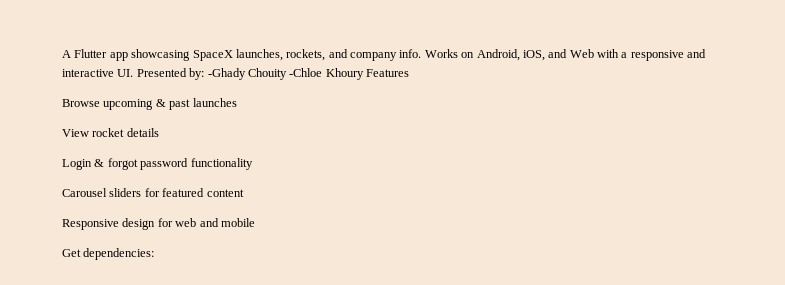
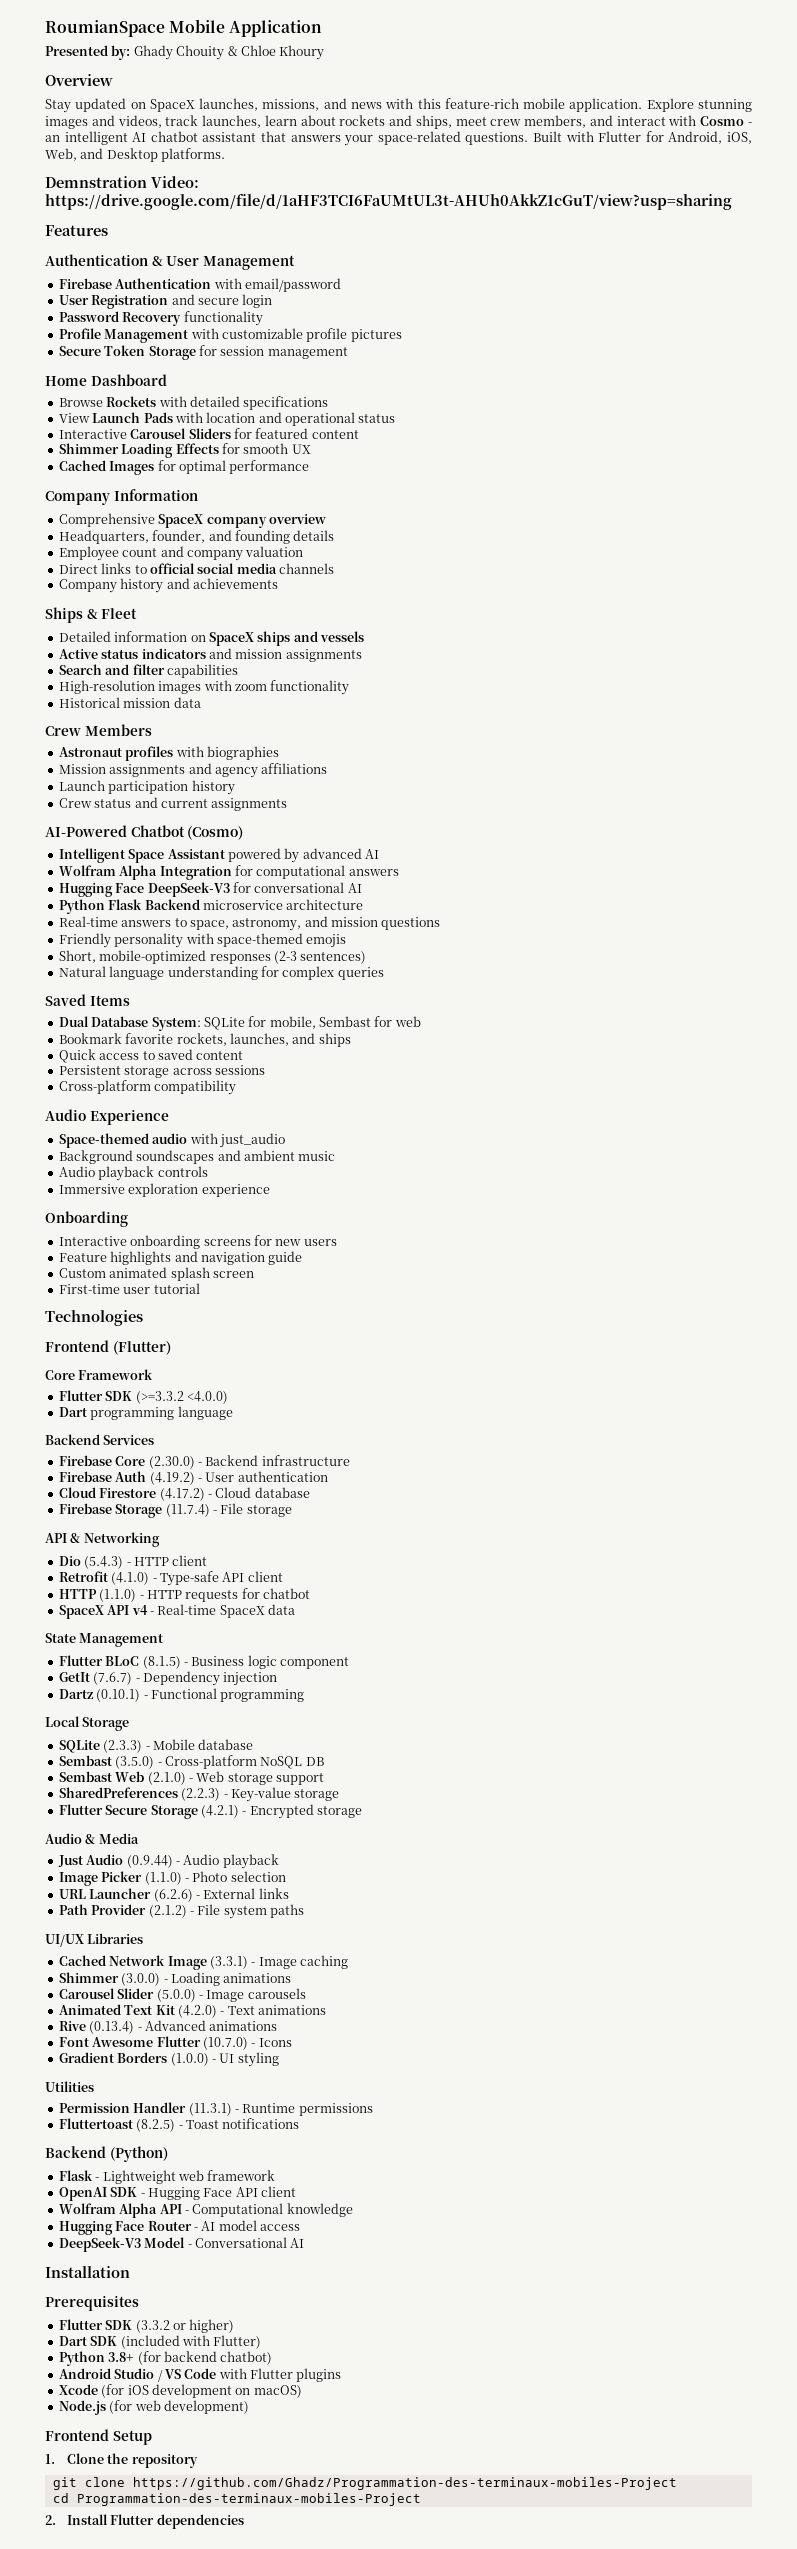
[62,49,707,61] [62,68,409,80] [62,98,237,110] [62,128,159,137] [62,158,253,170] [62,188,244,197] [62,218,255,230] [62,248,155,260] A Flutter app showcasing SpaceX launches, rockets, and company info. Works on Android, iOS, and Web with a responsive and interactive UI. Presented by: -Ghady Chouity -Chloe Khoury Features // Browse upcoming & past launches // View rocket details // Login & forgot password functionality // Carousel sliders for featured content // Responsive design for web and mobile // Get dependencies: -> [45,19,323,37] [45,45,325,60] [45,74,113,86] [45,98,753,113] [45,115,752,129] [45,131,753,146] [45,148,226,162] [45,176,199,188] [45,194,732,210] [45,225,108,236] [45,254,295,270] [58,278,341,292] [58,294,273,309] [58,311,263,326] [58,328,402,343] [58,345,348,360] [45,374,167,386] [58,396,329,410] [58,412,396,426] [58,428,359,439] [58,443,311,458] [58,460,310,475] [45,489,198,505] [58,513,326,528] [58,530,335,544] [58,546,304,561] [58,563,334,574] [58,578,278,593] [45,607,138,623] [58,631,364,646] [58,648,362,662] [58,664,238,678] [58,680,350,695] [58,697,201,708] [45,724,152,736] [58,746,279,761] [58,763,328,778] [58,780,235,795] [58,797,288,811] [45,825,244,840] [58,848,379,863] [58,865,399,880] [58,882,362,897] [58,899,364,914] [58,916,441,931] [58,933,347,948] [58,950,367,964] [58,966,384,980] [45,994,130,1006] [58,1016,421,1031] [58,1033,351,1047] [58,1049,244,1063] [58,1065,265,1078] [58,1080,237,1095] [45,1109,169,1125] [58,1133,285,1148] [58,1150,336,1164] [58,1166,208,1181] [58,1183,270,1197] [45,1211,128,1227] [58,1235,337,1249] [58,1251,303,1265] [58,1267,254,1281] [58,1283,200,1294] [45,1310,143,1326] [45,1340,171,1355] [45,1369,154,1380] [58,1390,228,1404] [58,1406,233,1420] [45,1434,155,1445] [58,1455,350,1469] [58,1471,328,1485] [58,1487,310,1501] [58,1503,292,1518] [45,1532,160,1547] [58,1555,208,1569] [58,1571,283,1586] [58,1588,310,1602] [58,1604,295,1619] [45,1633,164,1647] [58,1655,349,1669] [58,1671,278,1686] [58,1688,305,1702] [45,1716,130,1731] [58,1739,254,1753] [58,1755,324,1769] [58,1771,324,1785] [58,1787,340,1802] [58,1804,362,1819] [45,1833,139,1844] [57,1854,279,1869] [58,1871,286,1886] [58,1888,289,1902] [58,1904,304,1919] [45,1933,144,1947] [58,1955,348,1970] [58,1972,292,1986] [58,1988,306,2002] [58,2004,326,2018] [58,2020,278,2034] [58,2036,292,2050] [58,2052,279,2067] [45,2081,94,2092] [58,2102,373,2116] [58,2118,300,2132] [45,2146,168,2162] [58,2170,276,2184] [58,2186,296,2201] [58,2203,353,2218] [58,2220,300,2235] [58,2237,305,2252] [45,2266,130,2278] [45,2296,139,2311] [58,2319,235,2333] [58,2335,262,2349] [58,2351,273,2366] [58,2368,342,2382] [58,2384,302,2398] [58,2400,249,2415] [45,2429,152,2445] [45,2453,198,2468] [52,2477,677,2490] [52,2493,421,2506] [45,2514,244,2529] RoumianSpace Mobile Application // Presented by: Ghady Chouity & Chloe Khoury // Overview // Stay updated on SpaceX launches, missions, and news with this feature-rich mobile application. Explore stunning images and videos, track launches, learn about rockets and ships, meet crew members, and interact with Cosmo - an intelligent AI chatbot assistant that answers your space-related questions. Built with Flutter for Android, iOS, Web, and Desktop platforms. // Demnstration Video: https://drive.google.com/file/d/1aHF3TCI6FaUMtUL3t-AHUh0AkkZ1cGuT/view?usp=sharing // Features // Authentication & User Management // Firebase Authentication with email/password // User Registration and secure login // Password Recovery functionality // Profile Management with customizable profile pictures // Secure Token Storage for session management // Home Dashboard // Browse Rockets with detailed specifications // View Launch Pads with location and operational status // Interactive Carousel Sliders for featured content // Shimmer Loading Effects for smooth UX // Cached Images for optimal performance // Company Information // Comprehensive SpaceX company overview // Headquarters, founder, and founding details // Employee count and company valuation // Direct links to official social media channels // Company history and achievements // Ships & Fleet // Detailed information on SpaceX ships and vessels // Active status indicators and mission assignments // Search and filter capabilities // High-resolution images with zoom functionality // Historical mission data // Crew Members // Astronaut profiles with biographies // Mission assignments and agency affiliations // Launch participation history // Crew status and current assignments // AI-Powered Chatbot (Cosmo) // Intelligent Space Assistant powered by advanced AI // Wolfram Alpha Integration for computational answers // Hugging Face DeepSeek-V3 for conversational AI // Python Flask Backend microservice architecture // Real-time answers to space, astronomy, and mission questions // Friendly personality with space-themed emojis // Short, mobile-optimized responses (2-3 sentences) // Natural language understanding for complex queries // Saved Items // Dual Database System: SQLite for mobile, Sembast for web // Bookmark favorite rockets, launches, and ships // Quick access to saved content // Persistent storage across sessions // Cross-platform compatibility // Audio Experience // Space-themed audio with just_audio // Background soundscapes and ambient music // Audio playback controls // Immersive exploration experience // Onboarding // Interactive onboarding screens for new users // Feature highlights and navigation guide // Custom animated splash screen // First-time user tutorial // Technologies // Frontend (Flutter) // Core Framework // Flutter SDK (>=3.3.2 <4.0.0) // Dart programming language // Backend Services // Firebase Core (2.30.0) - Backend infrastructure // Firebase Auth (4.19.2) - User authentication // Cloud Firestore (4.17.2) - Cloud database // Firebase Storage (11.7.4) - File storage // API & Networking // Dio (5.4.3) - HTTP client // Retrofit (4.1.0) - Type-safe API client // HTTP (1.1.0) - HTTP requests for chatbot // SpaceX API v4 - Real-time SpaceX data // State Management // Flutter BLoC (8.1.5) - Business logic component // GetIt (7.6.7) - Dependency injection // Dartz (0.10.1) - Functional programming // Local Storage // SQLite (2.3.3) - Mobile database // Sembast (3.5.0) - Cross-platform NoSQL DB // Sembast Web (2.1.0) - Web storage support // SharedPreferences (2.2.3) - Key-value storage // Flutter Secure Storage (4.2.1) - Encrypted storage // Audio & Media // Just Audio (0.9.44) - Audio playback // Image Picker (1.1.0) - Photo selection // URL Launcher (6.2.6) - External links // Path Provider (2.1.2) - File system paths // UI/UX Libraries // Cached Network Image (3.3.1) - Image caching // Shimmer (3.0.0) - Loading animations // Carousel Slider (5.0.0) - Image carousels // Animated Text Kit (4.2.0) - Text animations // Rive (0.13.4) - Advanced animations // Font Awesome Flutter (10.7.0) - Icons // Gradient Borders (1.0.0) - UI styling // Utilities // Permission Handler (11.3.1) - Runtime permissions // Fluttertoast (8.2.5) - Toast notifications // Backend (Python) // Flask - Lightweight web framework // OpenAI SDK - Hugging Face API client // Wolfram Alpha API - Computational knowledge // Hugging Face Router - AI model access // DeepSeek-V3 Model - Conversational AI // Installation // Prerequisites // Flutter SDK (3.3.2 or higher) // Dart SDK (included with Flutter) // Python 3.8+ (for backend chatbot) // Android Studio / VS Code with Flutter plugins // Xcode (for iOS development on macOS) // Node.js (for web development) // Frontend Setup // 1. Clone the repository // git clone https://github.com/Ghadz/Programmation-des-terminaux-mobiles-Project // cd Programmation-des-terminaux-mobiles-Project // 2. Install Flutter dependencies

